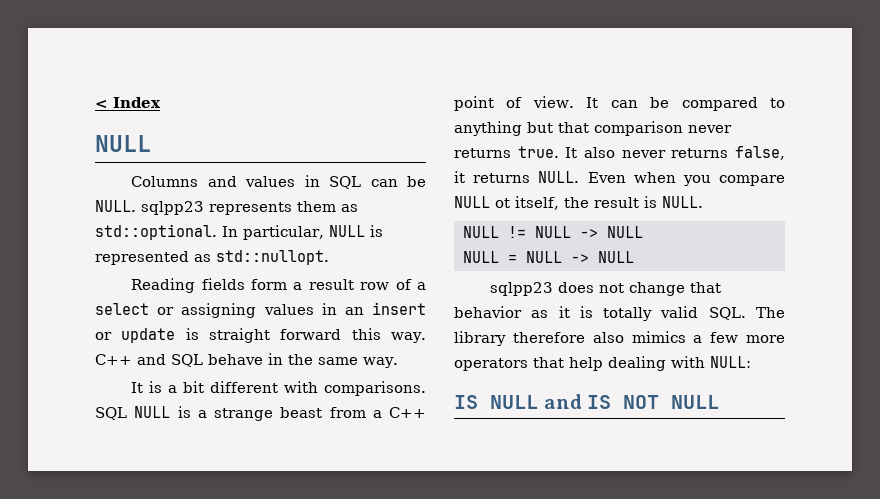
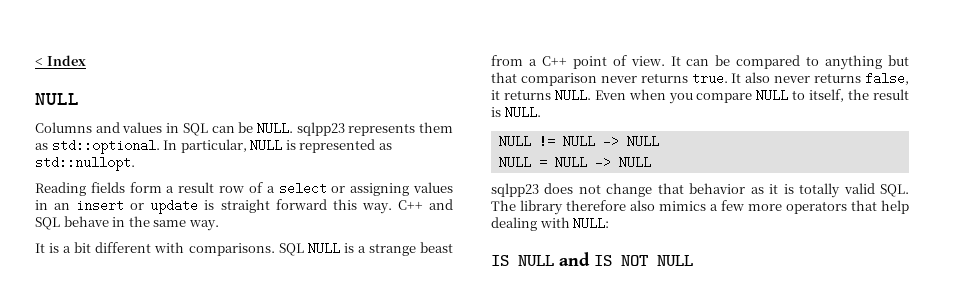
[495,198,510,208] ot -> [792,90,806,100] to

